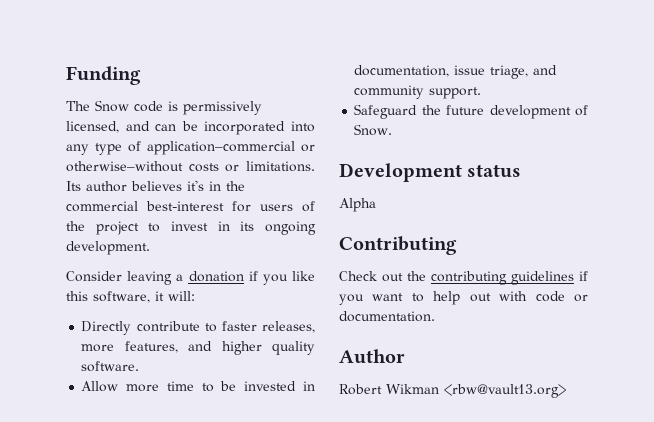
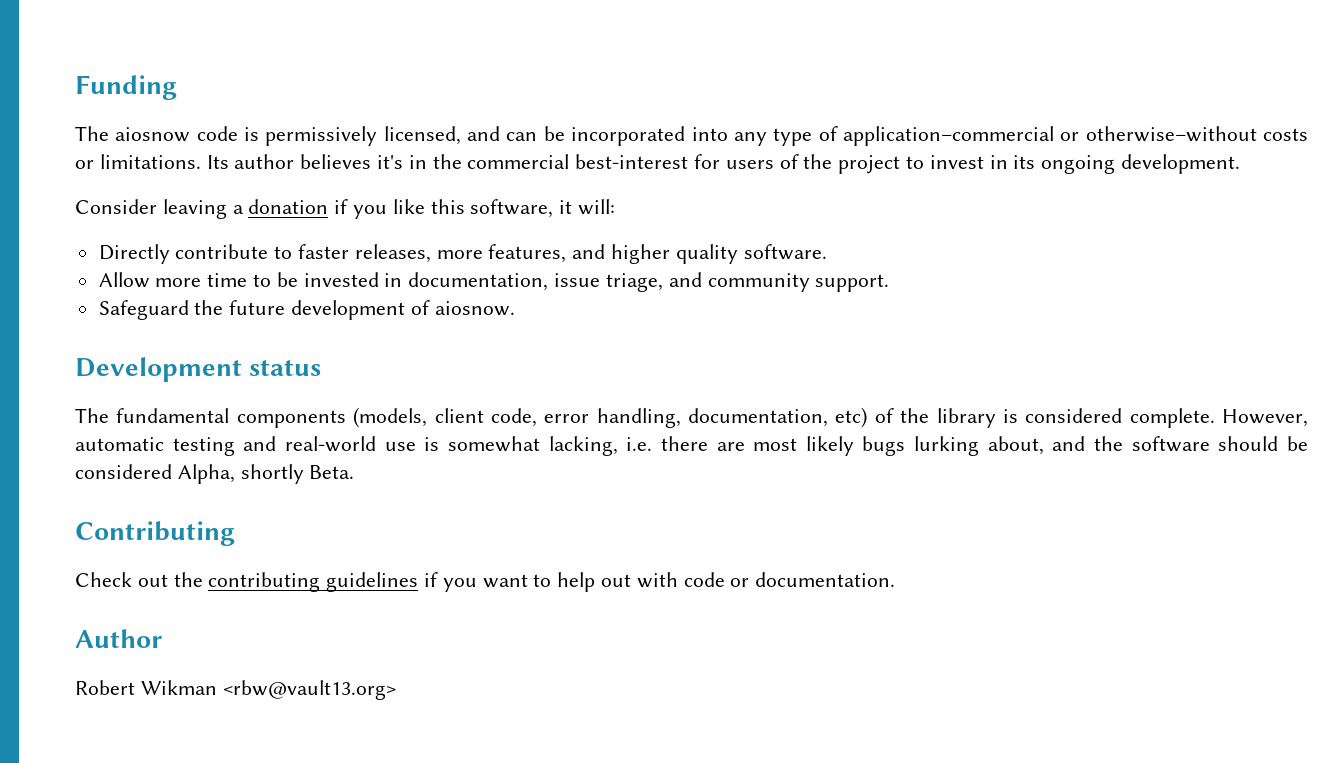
[95,100,129,112] Snow -> [115,127,191,142] aiosnow
[354,124,393,136] Snow. -> [434,301,515,316] aiosnow.
[339,198,376,212] Alpha -> [75,407,1308,428] [75,436,1308,456] [75,464,355,484] The fundamental components (models, client code, error handling, documentation, etc) of the library is considered complete. However, automatic testing and real-world use is somewhat lacking, i.e. there are most likely bugs lurking about, and the software should be considered Alpha, shortly Beta.

